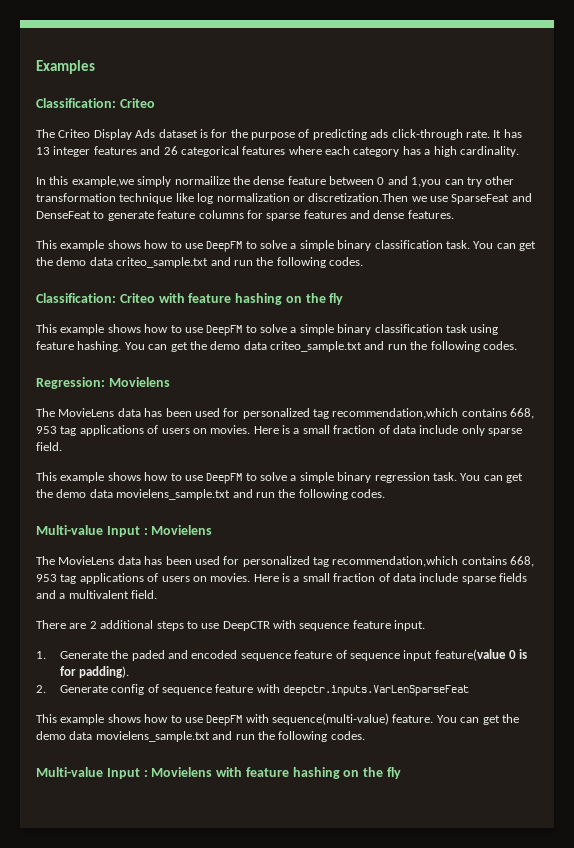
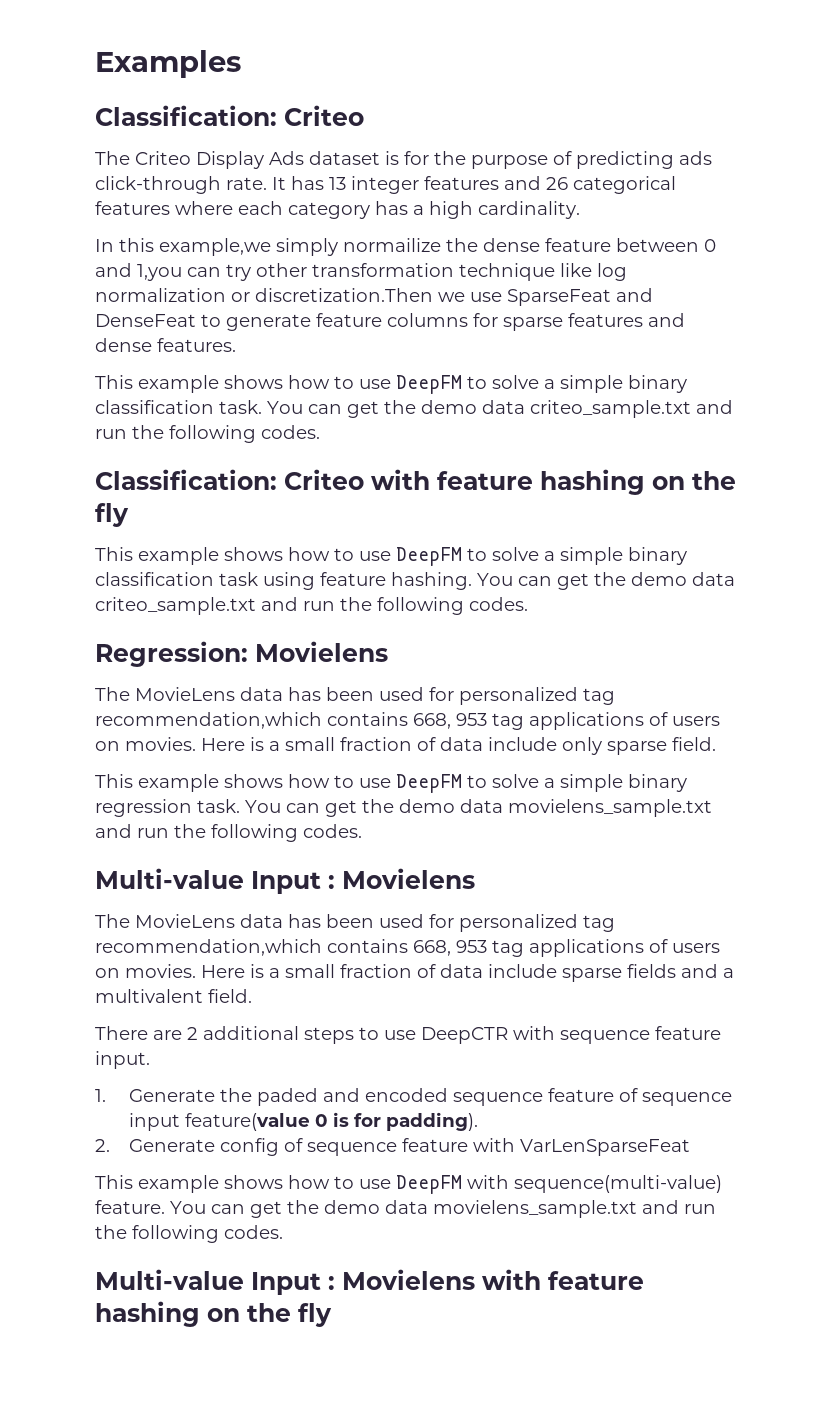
[283,685,470,696] deepctr.inputs.VarLenSparseFeat -> [519,1139,690,1156] VarLenSparseFeat

